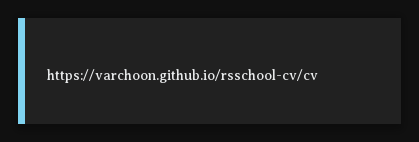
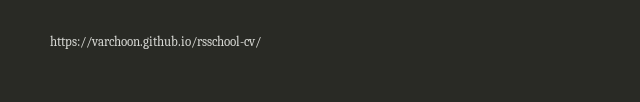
[47,69,318,83] https://varchoon.github.io/rsschool-cv/cv -> [50,35,261,49] https://varchoon.github.io/rsschool-cv/

